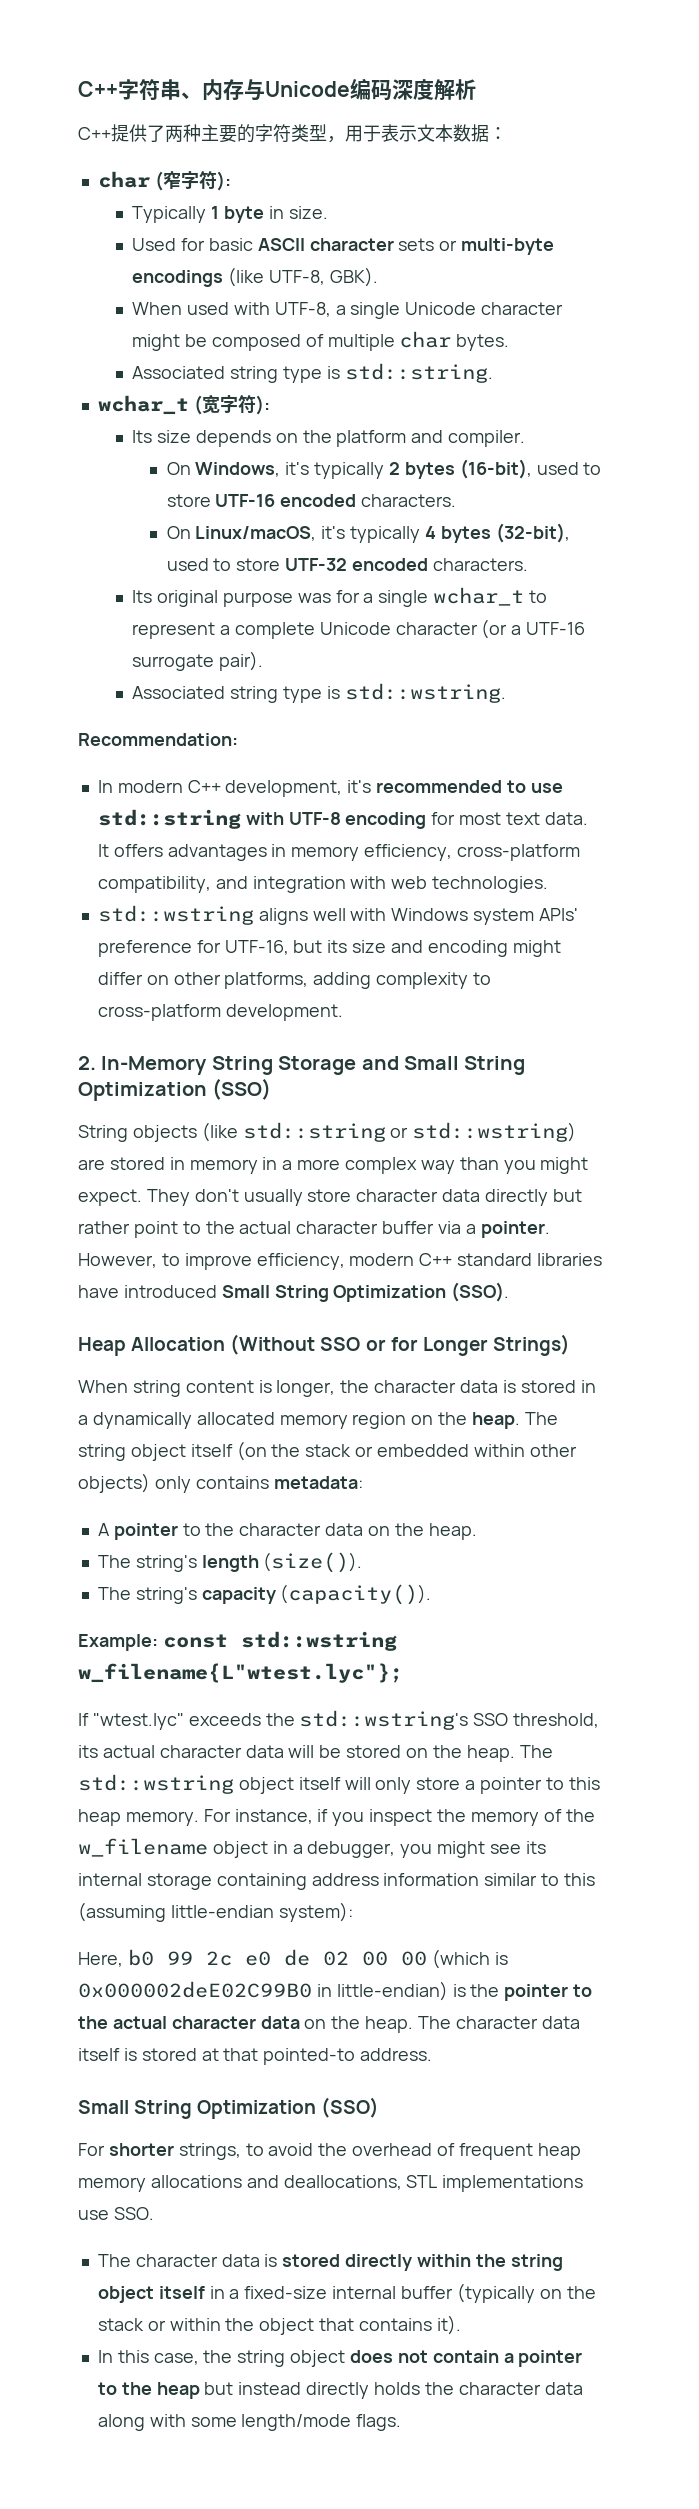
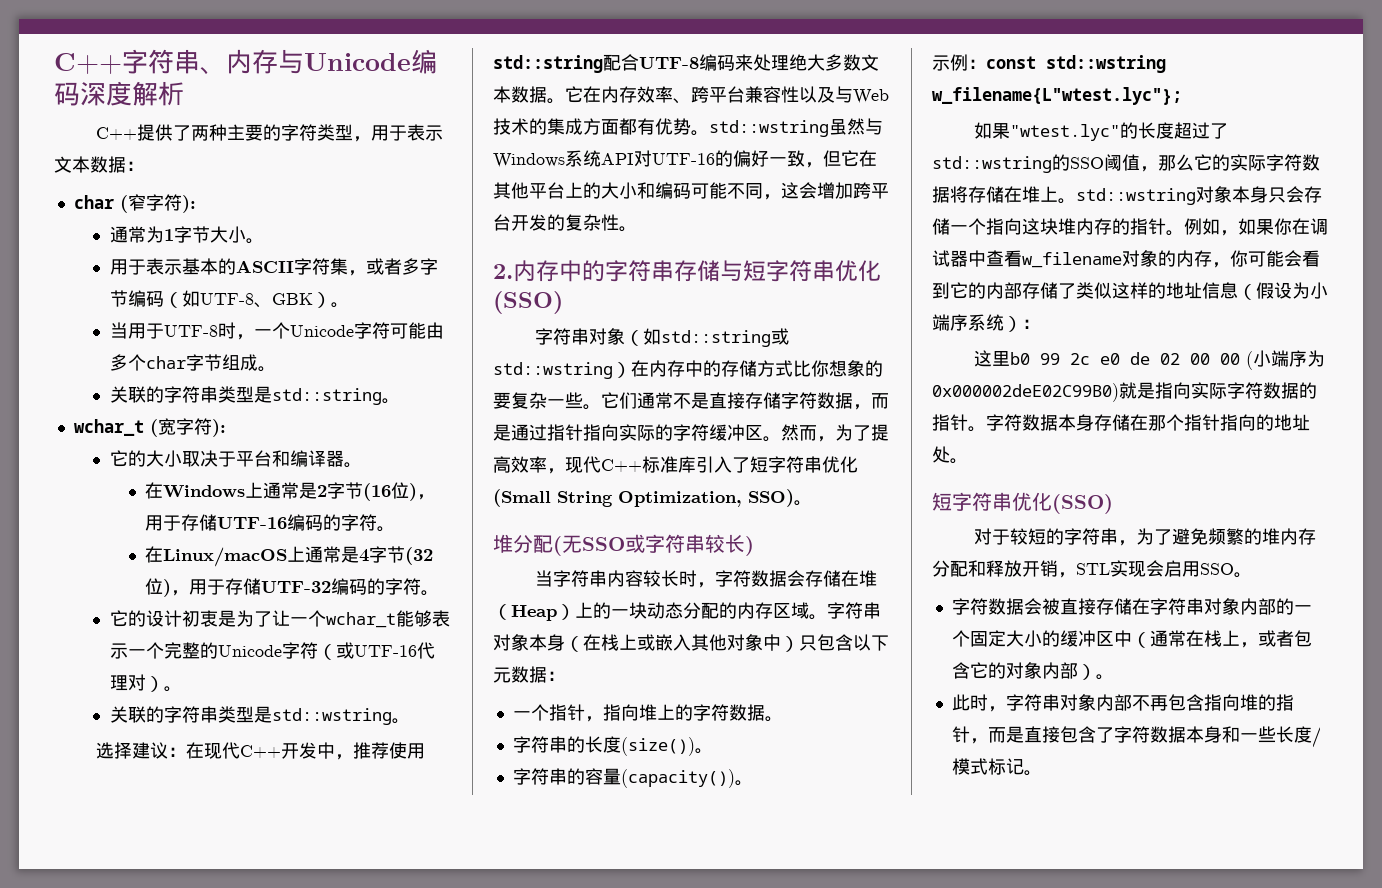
[132,206,328,223] [132,238,555,255] [132,267,378,287] [132,302,564,319] [132,331,510,351] [132,363,493,383] Typically 1 byte in size. // Used for basic ASCII character sets or multi-byte encodings (like UTF-8, GBK). // When used with UTF-8, a single Unicode character might be composed of multiple char bytes. // Associated string type is std::string. -> [109,226,264,244] [109,258,438,276] [109,290,349,308] [109,322,444,340] [109,354,276,372] [109,386,400,405] 通常为1字节大小。 // 用于表示基本的ASCII字符集，或者多字节编码（如UTF-8、GBK）。 // 当用于UTF-8时，一个Unicode字符可能由多个char字节组成。 // 关联的字符串类型是std::string。
[132,430,526,447] [166,459,602,479] [166,494,457,507] [166,523,570,543] [166,558,528,571] [132,587,548,607] [132,619,586,639] [132,651,264,671] [132,683,506,703] [78,733,238,746] [97,780,563,797] [97,809,588,829] [97,844,580,861] [97,876,549,893] [97,905,578,925] [97,940,561,957] [97,972,491,989] [97,1004,343,1021] [78,1056,526,1075] [78,1078,272,1101] [78,1122,577,1142] [78,1157,589,1174] [78,1189,582,1206] [78,1221,550,1238] [78,1253,603,1270] [78,1282,510,1302] [78,1334,570,1356] [78,1380,596,1397] [78,1412,558,1429] [78,1441,577,1461] [78,1473,363,1493] [97,1523,477,1540] [97,1552,363,1573] [97,1584,432,1605] [78,1631,397,1651] [78,1663,403,1683] [78,1710,600,1730] [78,1745,553,1762] [78,1774,600,1794] [78,1809,595,1826] [78,1838,546,1858] [78,1873,596,1890] [78,1902,353,1922] [78,1952,123,1967] Its size depends on the platform and compiler. // On Windows, it's typically 2 bytes (16-bit), used to store UTF-16 encoded characters. // On Linux/macOS, it's typically 4 bytes (32-bit), used to store UTF-32 encoded characters. // Its original purpose was for a single wchar_t to represent a complete Unicode character (or a UTF-16 surrogate pair). // Associated string type is std::wstring. // Recommendation: // In modern C++ development, it's recommended to use std::string with UTF-8 encoding for most text data. It offers advantages in memory efficiency, cross-platform compatibility, and integration with web technologies. // std::wstring aligns well with Windows system APIs' preference for UTF-16, but its size and encoding might differ on other platforms, adding complexity to cross-platform development. // 2. In-Memory String Storage and Small String Optimization (SSO) // String objects (like std::string or std::wstring) are stored in memory in a more complex way than you might expect. They don't usually store character data directly but rather point to the actual character buffer via a pointer. However, to improve efficiency, modern C++ standard libraries have introduced Small String Optimization (SSO). // Heap Allocation (Without SSO or for Longer Strings) // When string content is longer, the character data is stored in a dynamically allocated memory region on the heap. The string object itself (on the stack or embedded within other objects) only contains metadata: // A pointer to the character data on the heap. // The string's length (size()). // The string's capacity (capacity()). // Example: const std::wstring w_filename{L"wtest.lyc"}; // If "wtest.lyc" exceeds the std::wstring's SSO threshold, its actual character data will be stored on the heap. The std::wstring object itself will only store a pointer to this heap memory. For instance, if you inspect the memory of the w_filename object in a debugger, you might see its internal storage containing address information similar to this (assuming little-endian system): // Here, -> [109,450,362,468] [145,482,436,501] [145,514,396,532] [145,546,434,567] [145,578,440,597] [109,610,450,628] [109,642,435,660] [109,674,182,692] [109,706,410,725] [95,742,425,760] [493,54,879,73] [493,86,889,104] [493,118,883,137] [493,150,877,168] [493,182,889,200] [493,214,637,232] [493,260,881,282] [493,291,563,314] [534,328,789,347] [493,360,883,379] [493,392,889,410] [493,424,889,442] [493,456,858,474] [493,489,812,507] [493,534,754,556] [534,570,877,588] [493,602,881,621] [493,634,889,652] [493,666,565,683] [512,704,783,722] [512,736,713,756] [512,768,753,788] [932,54,1166,73] [932,87,1182,105] [973,122,1228,141] [932,154,1320,173] [932,186,1322,205] [932,218,1328,236] [932,250,1320,268] [932,282,1328,300] [932,314,1040,332] [973,350,1010,367] 它的大小取决于平台和编译器。 // 在Windows上通常是2字节(16位)，用于存储UTF-16编码的字符。 // 在Linux/macOS上通常是4字节(32位)，用于存储UTF-32编码的字符。 // 它的设计初衷是为了让一个wchar_t能够表示一个完整的Unicode字符（或UTF-16代理对）。 // 关联的字符串类型是std::wstring。 // 选择建议：在现代C++开发中，推荐使用std::string配合UTF-8编码来处理绝大多数文本数据。它在内存效率、跨平台兼容性以及与Web技术的集成方面都有优势。std::wstring虽然与Windows系统API对UTF-16的偏好一致，但它在其他平台上的大小和编码可能不同，这会增加跨平台开发的复杂性。 // 2.内存中的字符串存储与短字符串优化(SSO) // 字符串对象（如std::string或std::wstring）在内存中的存储方式比你想象的要复杂一些。它们通常不是直接存储字符数据，而是通过指针指向实际的字符缓冲区。然而，为了提高效率，现代C++标准库引入了短字符串优化(Small String Optimization, SSO)。 // 堆分配(无SSO或字符串较长) // 当字符串内容较长时，字符数据会存储在堆（Heap）上的一块动态分配的内存区域。字符串对象本身（在栈上或嵌入其他对象中）只包含以下元数据： // 一个指针，指向堆上的字符数据。 // 字符串的长度(size())。 // 字符串的容量(capacity())。 // 示例：const std::wstring w_filename{L"wtest.lyc"}; // 如果"wtest.lyc"的长度超过了std::wstring的SSO阈值，那么它的实际字符数据将存储在堆上。std::wstring对象本身只会存储一个指向这块堆内存的指针。例如，如果你在调试器中查看w_filename对象的内存，你可能会看到它的内部存储了类似这样的地址信息（假设为小端序系统）： // 这里
[431,1949,508,1969] [78,1981,593,2001] [78,2016,580,2033] [78,2048,433,2065] [78,2097,380,2119] [78,2143,581,2160] [78,2175,584,2192] [78,2207,154,2220] [97,2254,563,2271] [97,2283,596,2303] [97,2315,461,2335] [97,2350,583,2367] [97,2382,583,2399] [97,2414,402,2431] (which is 0x000002deE02C99B0 in little-endian) is the pointer to the actual character data on the heap. The character data itself is stored at that pointed-to address. // Small String Optimization (SSO) // For shorter strings, to avoid the overhead of frequent heap memory allocations and deallocations, STL implementations use SSO. // The character data is stored directly within the string object itself in a fixed-size internal buffer (typically on the stack or within the object that contains it). // In this case, the string object does not contain a pointer to the heap but instead directly holds the character data along with some length/mode flags. -> [1245,350,1325,370] [932,382,1317,402] [932,414,1310,432] [932,446,968,464] [932,492,1113,514] [973,528,1316,546] [932,560,1252,578] [951,598,1312,615] [951,630,1312,648] [951,662,1114,680] [951,694,1294,712] [951,726,1321,748] [951,758,1042,776] (小端序为0x000002deE02C99B0)就是指向实际字符数据的指针。字符数据本身存储在那个指针指向的地址处。 // 短字符串优化(SSO) // 对于较短的字符串，为了避免频繁的堆内存分配和释放开销，STL实现会启用SSO。 // 字符数据会被直接存储在字符串对象内部的一个固定大小的缓冲区中（通常在栈上，或者包含它的对象内部）。 // 此时，字符串对象内部不再包含指向堆的指针，而是直接包含了字符数据本身和一些长度/模式标记。

